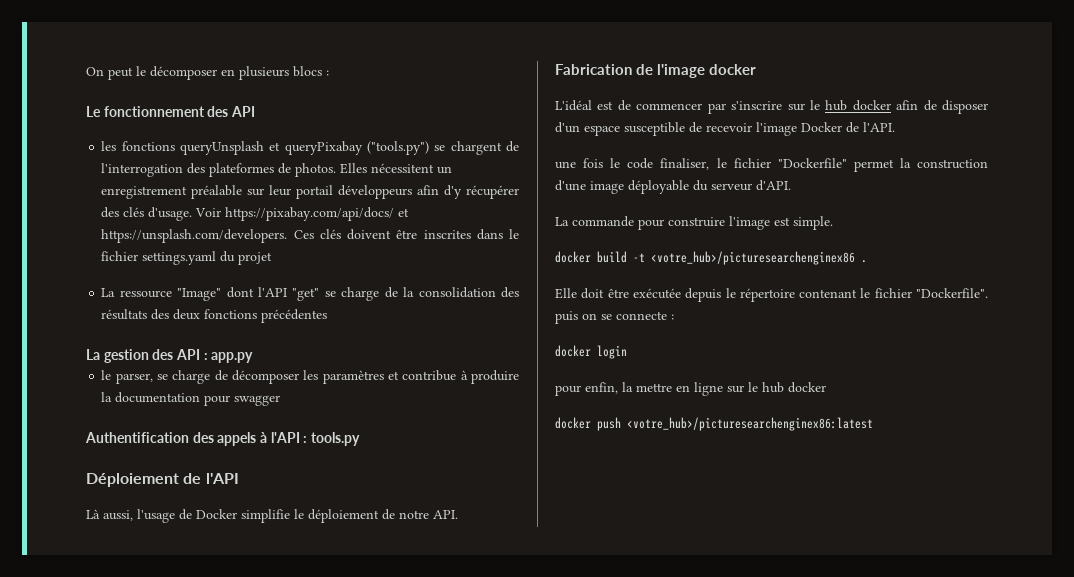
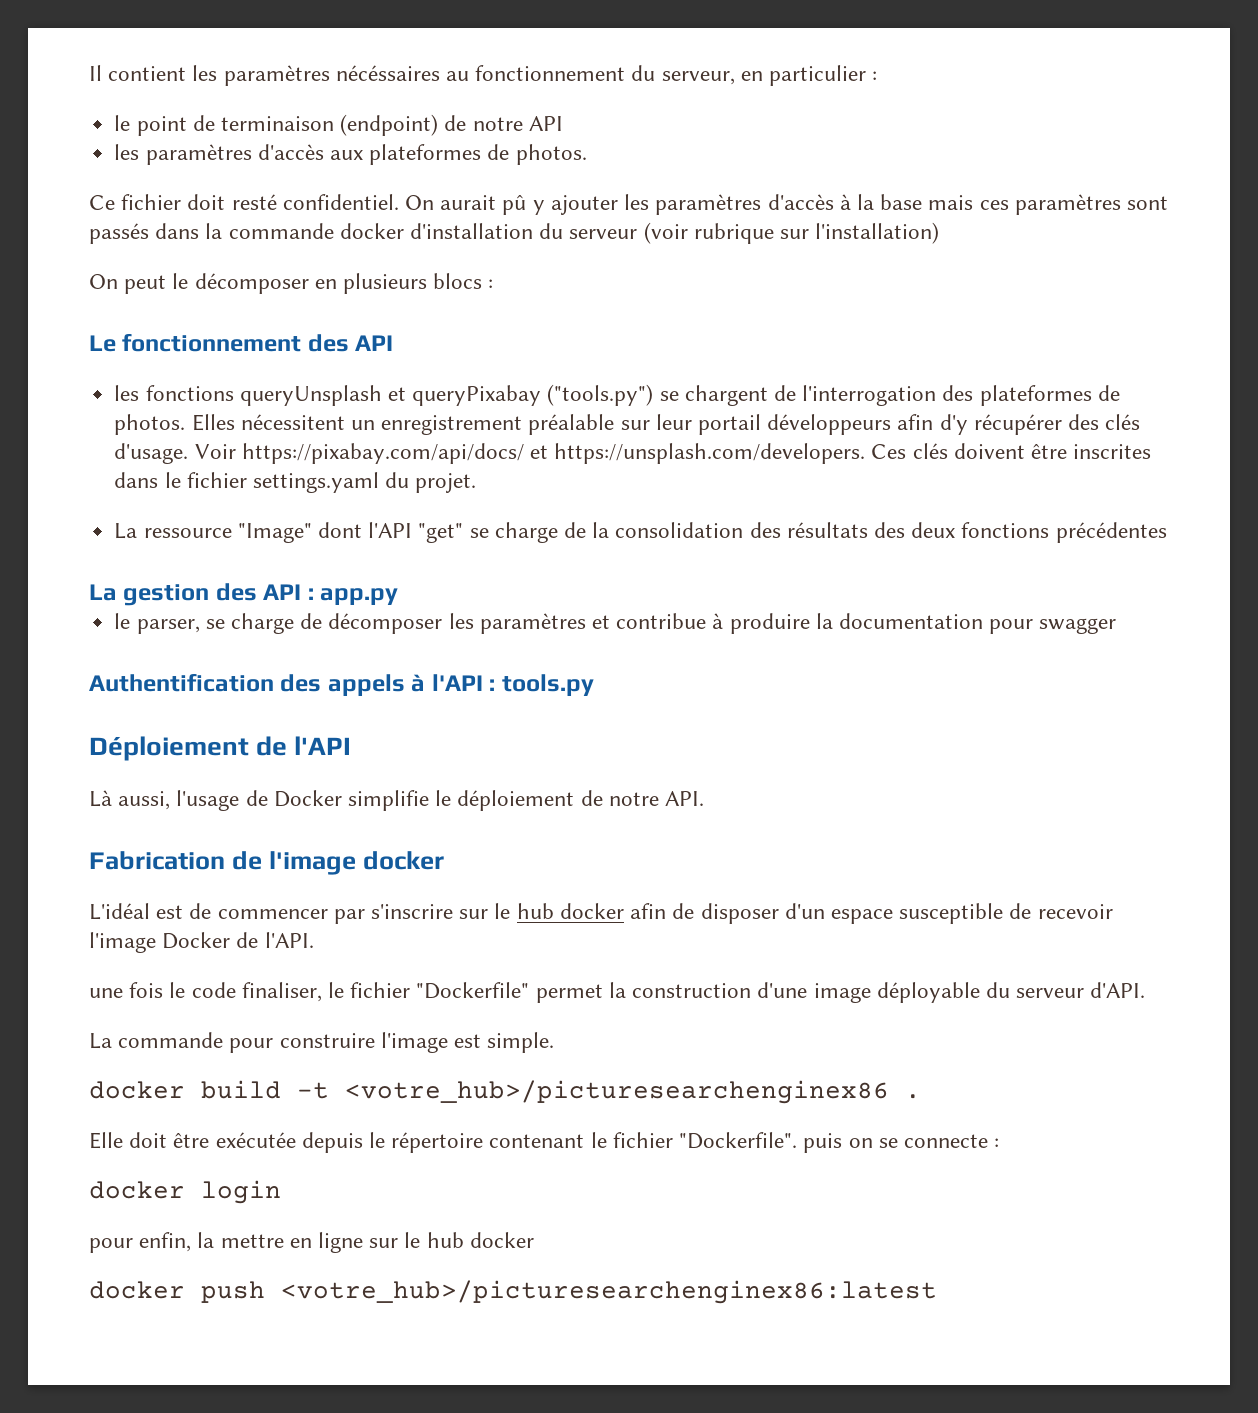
(86, 71) none -> [89,65,878,86] [114,114,563,136] [114,144,587,165] [89,194,1168,215] [89,222,940,244] Il contient les paramètres nécéssaires au fonctionnement du serveur, en particulier : // le point de terminaison (endpoint) de notre API // les paramètres d'accès aux plateformes de photos. // Ce fichier doit resté confidentiel. On aurait pû y ajouter les paramètres d'accès à la base mais ces paramètres sont passés dans la commande docker d'installation du serveur (voir rubrique sur l'installation) //
[238,252,273,265] projet -> [415,473,477,493] projet.

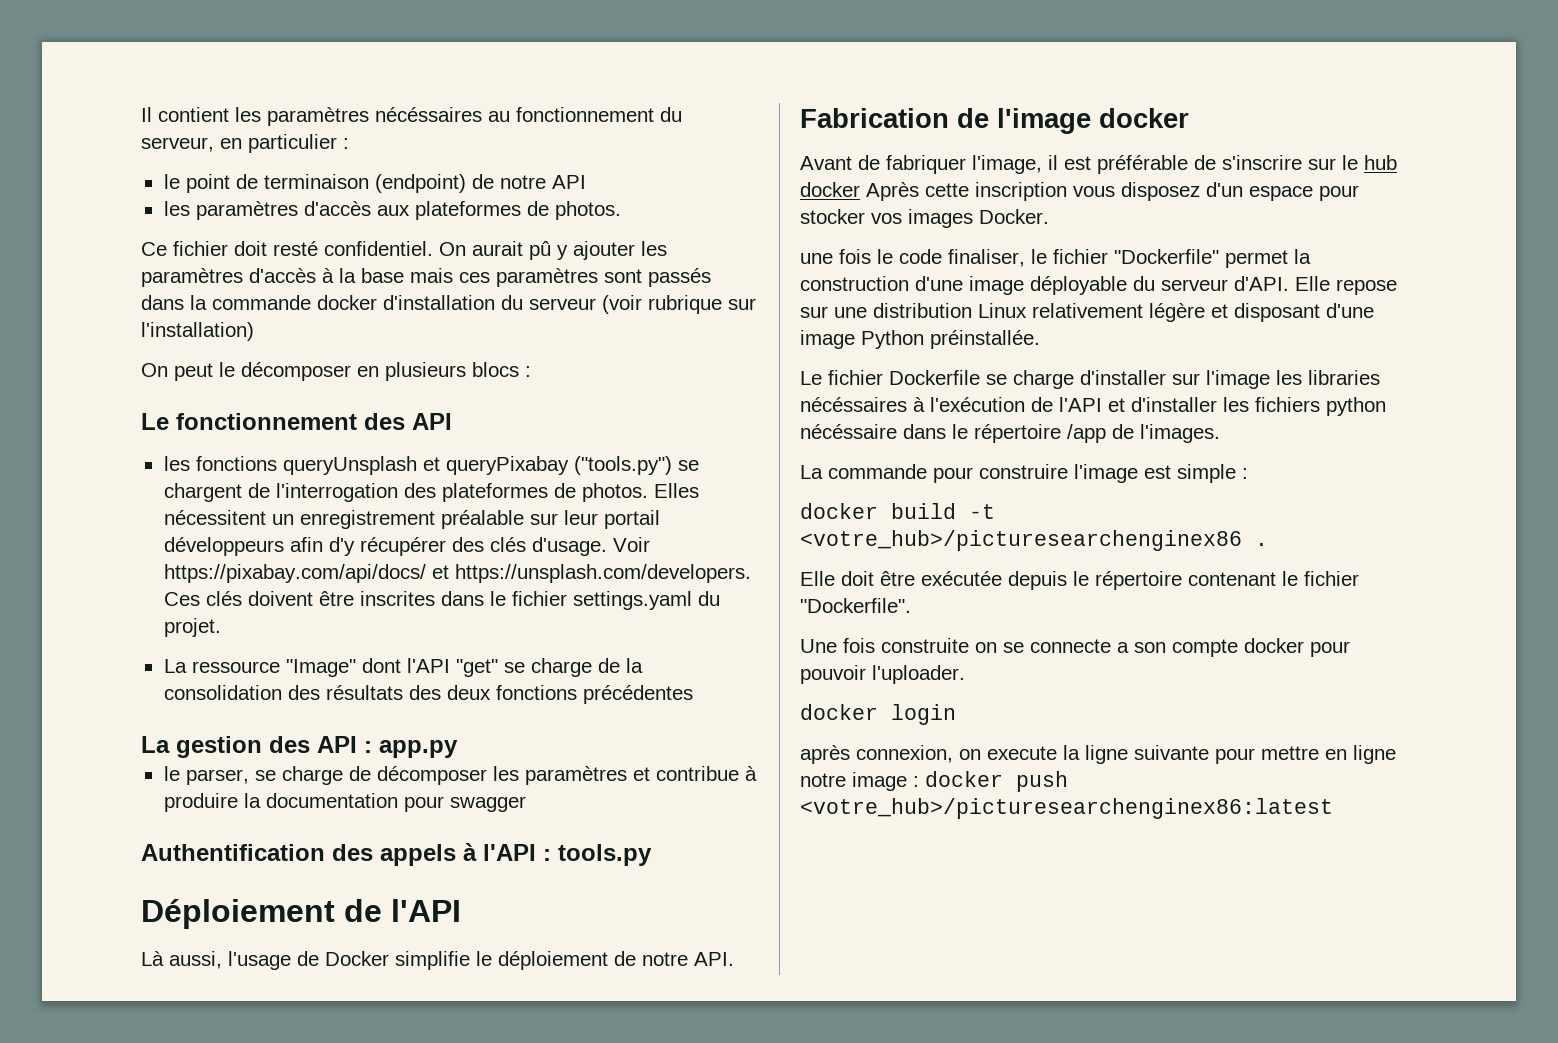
[89,903,365,924] L'idéal est de commencer par -> [800,155,1216,174] Avant de fabriquer l'image, il est préférable de
[630,903,1113,924] [89,932,314,953] afin de disposer d'un espace susceptible de recevoir l'image Docker de l'API. -> [866,182,1359,201] [800,209,1049,228] Après cette inscription vous disposez d'un espace pour stocker vos images Docker.
(1146, 990) none -> [1295,276,1397,295] [800,303,1374,322] [800,330,1040,349] [800,370,1380,389] [800,397,1386,416] [800,424,1220,443] Elle repose sur une distribution Linux relativement légère et disposant d'une image Python préinstallée. // Le fichier Dockerfile se charge d'installer sur l'image les libraries nécéssaires à l'exécution de l'API et d'installer les fichiers python nécéssaire dans le répertoire /app de l'images.
[487,1032,555,1053] simple. -> [1177,464,1248,483] simple :
[803,1133,1000,1153] [89,1180,281,1204] [89,1232,534,1253] puis on se connecte : // docker login // pour enfin, la mettre en ligne sur le hub docker // -> [800,638,1350,657] [800,665,965,684] [800,704,956,725] [800,745,1396,764] [800,772,919,791] // Une fois construite on se connecte a son compte docker pour pouvoir l'uploader. // docker login // après connexion, on execute la ligne suivante pour mettre en ligne notre image :

